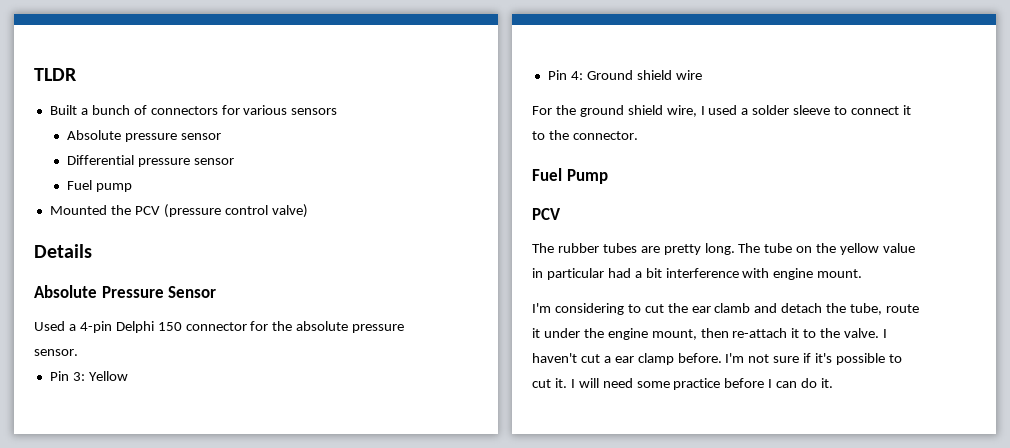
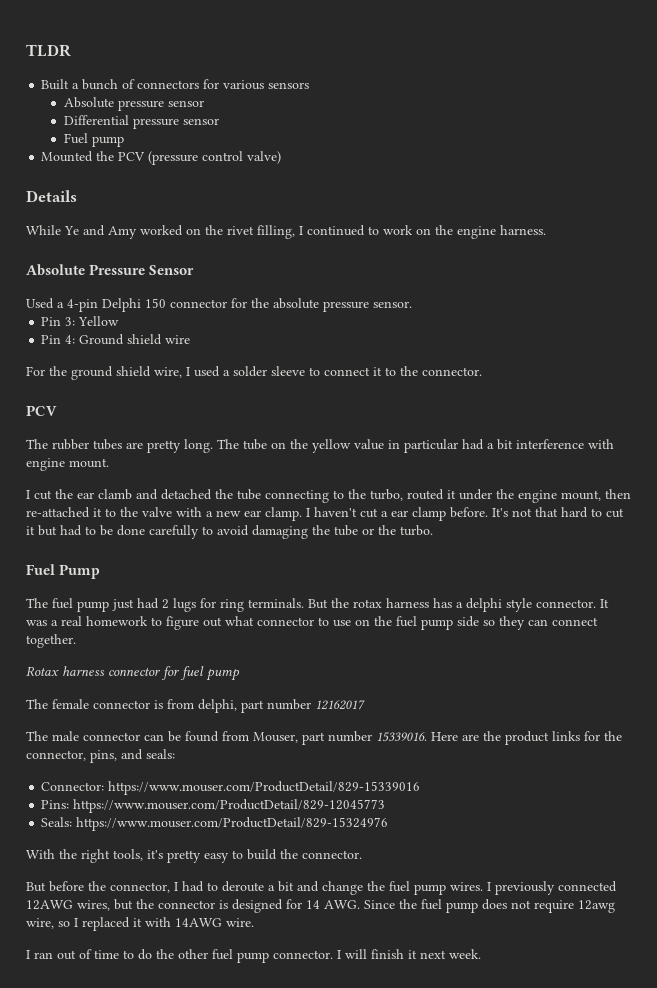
(92, 251) none -> [26,225,546,239] // While Ye and Amy worked on the rivet filling, I continued to work on the engine harness.
[532,168,608,184] // Fuel Pump -> (482, 371) none
[532,303,641,315] I'm considering to -> [26,490,30,499] I
[781,303,920,315] detach the tube, route -> [161,489,444,503] detached the tube connecting to the turbo, routed
[732,328,880,338] re-attach it to the valve. -> [26,507,302,521] re-attached it to the valve with a new ear clamp.
[725,353,902,365] [532,378,834,390] I'm not sure if it's possible to cut it. I will need some practice before I can do it. -> [492,507,624,518] [26,525,433,539] [26,564,101,579] [26,598,609,612] [26,616,598,630] [26,634,76,648] [26,666,240,681] [26,699,365,713] [26,731,622,745] [26,749,175,763] [41,781,421,795] [41,799,386,813] [41,817,389,831] [26,849,362,863] [26,881,617,895] [26,899,615,913] [26,917,254,931] [26,949,481,963] It's not that hard to cut it but had to be done carefully to avoid damaging the tube or the turbo. // Fuel Pump // The fuel pump just had 2 lugs for ring terminals. But the rotax harness has a delphi style connector. It was a real homework to figure out what connector to use on the fuel pump side so they can connect together. // Rotax harness connector for fuel pump // The female connector is from delphi, part number 12162017 // The male connector can be found from Mouser, part number 15339016. Here are the product links for the connector, pins, and seals: // Connector: https://www.mouser.com/ProductDetail/829-15339016 // Pins: https://www.mouser.com/ProductDetail/829-12045773 // Seals: https://www.mouser.com/ProductDetail/829-15324976 // With the right tools, it's pretty easy to build the connector. // But before the connector, I had to deroute a bit and change the fuel pump wires. I previously connected 12AWG wires, but the connector is designed for 14 AWG. Since the fuel pump does not require 12awg wire, so I replaced it with 14AWG wire. // I ran out of time to do the other fuel pump connector. I will finish it next week.

